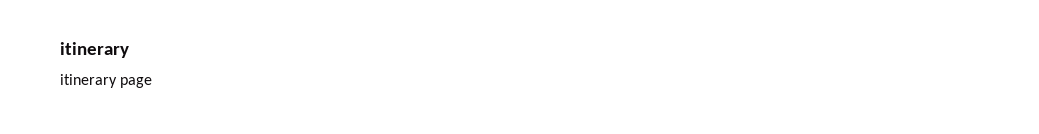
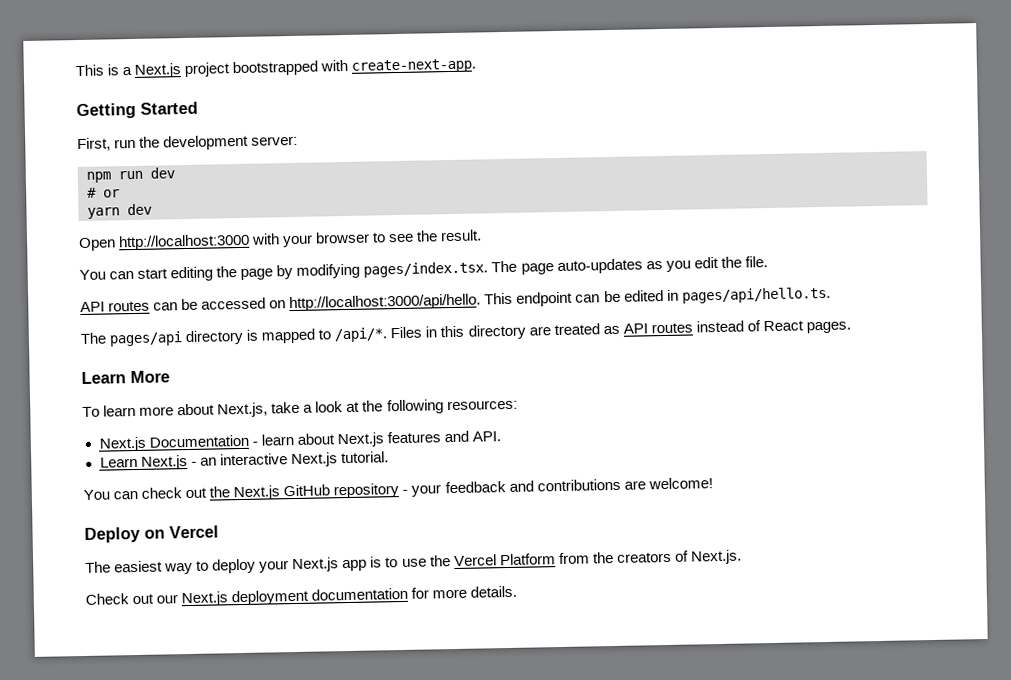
[60,42,129,58] [60,74,153,88] itinerary // itinerary page -> [75,58,477,78] [76,101,198,120] [77,134,299,152] [86,167,175,183] [87,187,120,198] [87,203,152,219] [79,229,483,252] [79,256,768,282] [80,286,831,313] [80,320,851,347] [81,370,170,384] [82,399,518,418] [98,430,501,452] [99,451,389,470] [83,477,713,501] [84,525,219,543] [85,549,742,575] [85,585,518,607] This is a Next.js project bootstrapped with create-next-app. // Getting Started // First, run the development server: // npm run dev // # or // yarn dev // Open http://localhost:3000 with your browser to see the result. // You can start editing the page by modifying pages/index.tsx. The page auto-updates as you edit the file. // API routes can be accessed on http://localhost:3000/api/hello. This endpoint can be edited in pages/api/hello.ts. // The pages/api directory is mapped to /api/*. Files in this directory are treated as API routes instead of React pages. // Learn More // To learn more about Next.js, take a look at the following resources: // Next.js Documentation - learn about Next.js features and API. // Learn Next.js - an interactive Next.js tutorial. // You can check out the Next.js GitHub repository - your feedback and contributions are welcome! // Deploy on Vercel // The easiest way to deploy your Next.js app is to use the Vercel Platform from the creators of Next.js. // Check out our Next.js deployment documentation for more details.

